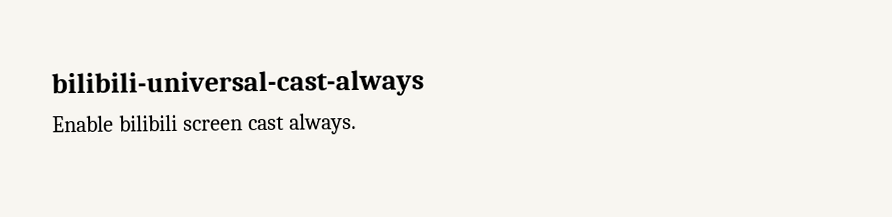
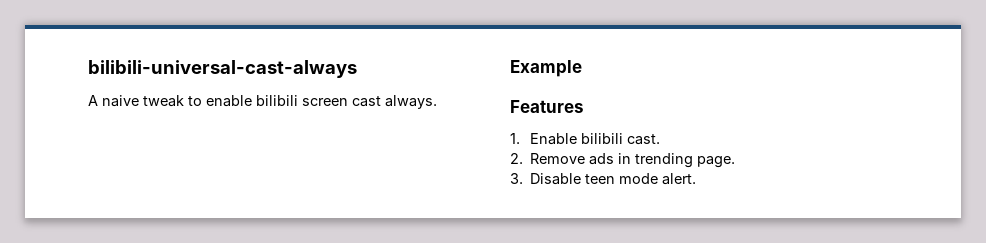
[52,115,114,133] Enable -> [88,95,252,107] A naive tweak to enable
(357, 123) none -> [510,60,582,77] [510,100,584,113] [510,133,660,145] [510,153,736,168] [510,173,697,185] // Example // Features // 1. Enable bilibili cast. // 2. Remove ads in trending page. // 3. Disable teen mode alert.

